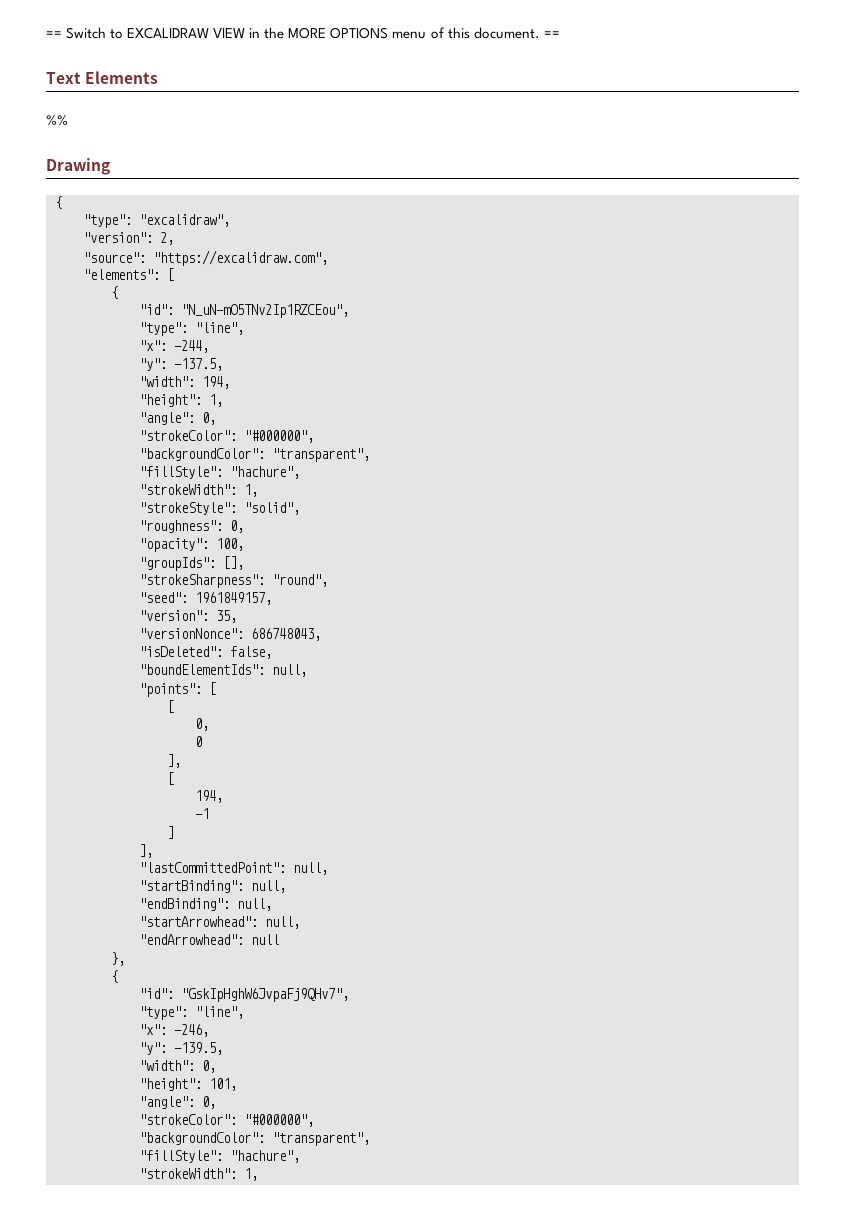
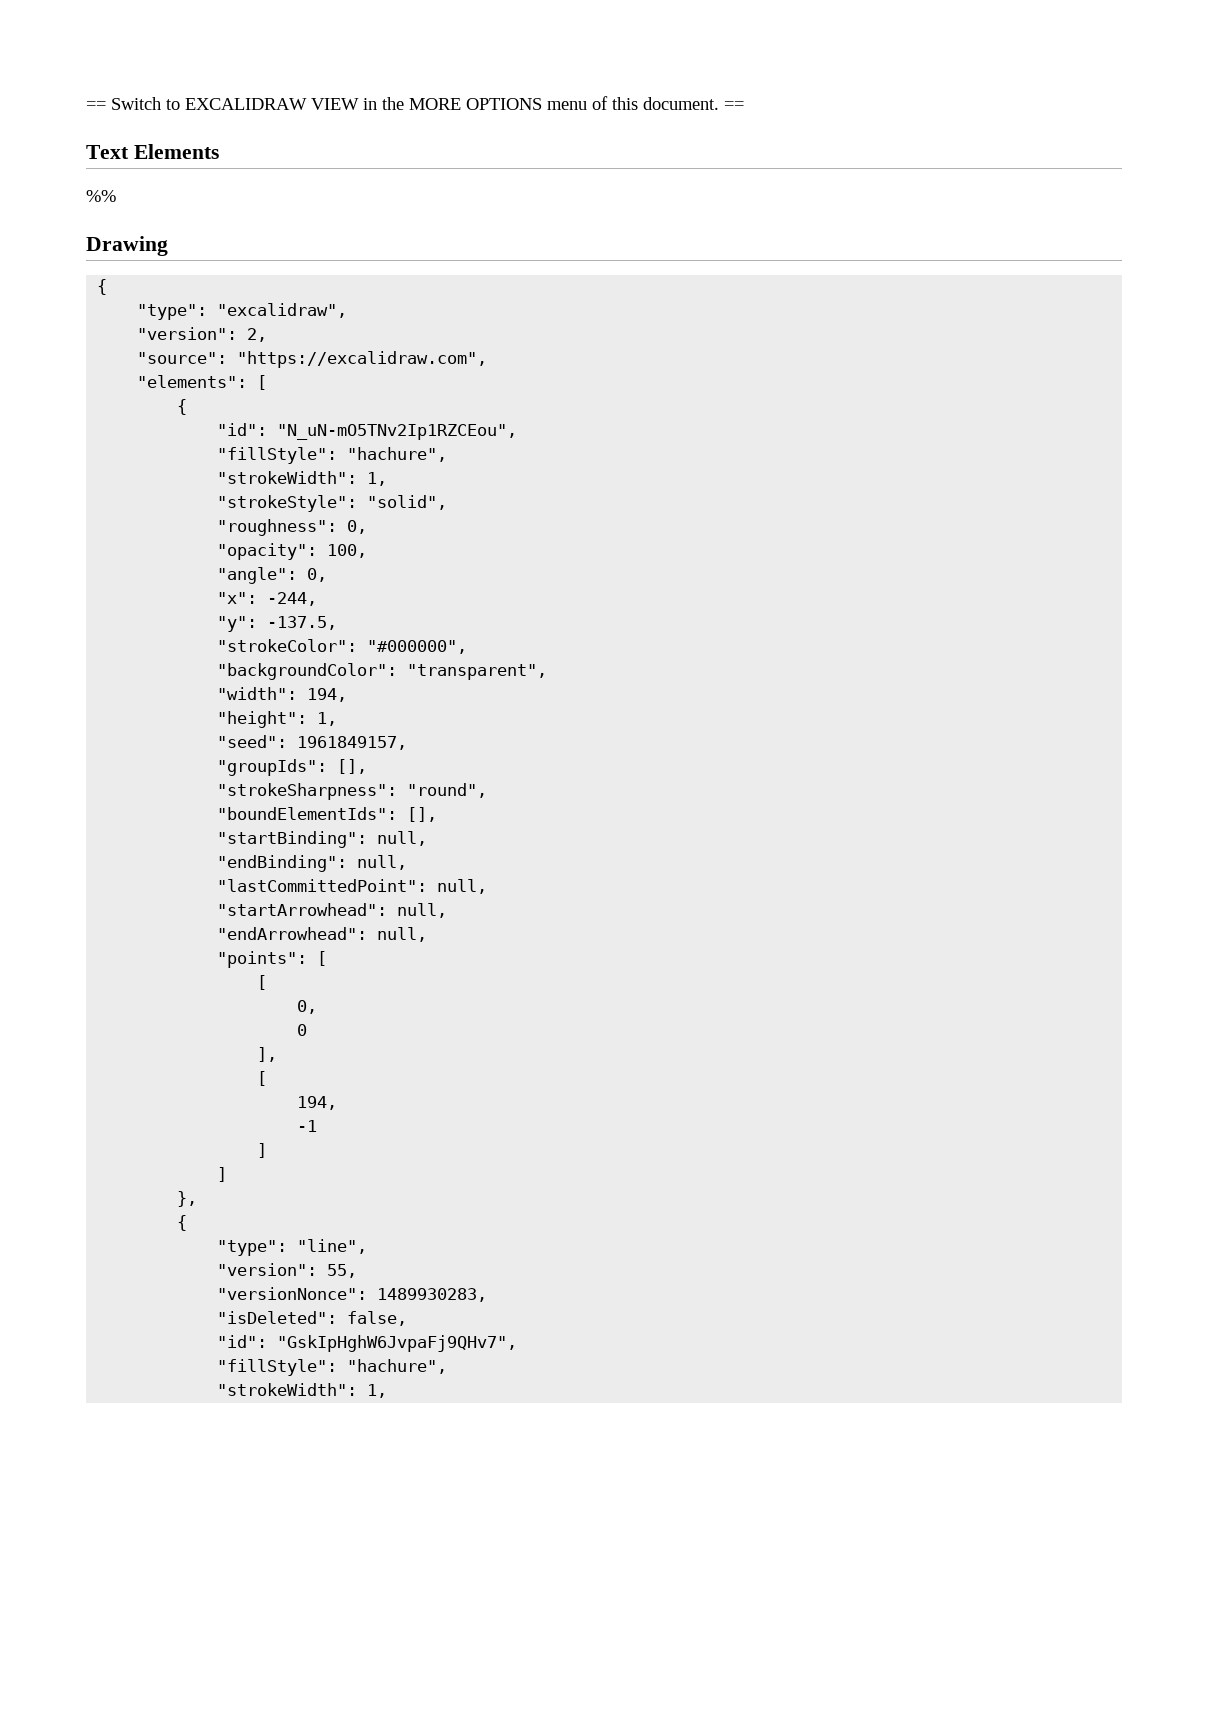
[139,322,244,336] [139,340,209,353] [139,358,223,371] [139,376,230,389] [139,394,223,407] [139,412,216,425] [139,430,314,443] [139,448,370,462] // "type": "line", // "x": -244, // "y": -137.5, // "width": 194, // "height": 1, // "angle": 0, // "strokeColor": "#000000", // "backgroundColor": "transparent", -> (518, 432) none
[139,556,244,571] [139,574,328,588] [139,592,272,605] [139,610,237,623] [139,628,321,641] [139,646,272,659] [139,664,265,675] "groupIds": [], // "strokeSharpness": "round", // "seed": 1961849157, // "version": 35, // "versionNonce": 686748043, // "isDeleted": false, // "boundElementIds": -> [217,567,328,584] [217,592,318,606] [217,616,338,632] [217,639,468,654] [217,663,548,680] [217,687,348,702] [217,711,338,728] [217,735,408,750] [217,759,368,776] [217,783,488,800] [217,807,438,822] [217,831,428,848] [217,855,408,872] [217,879,488,894] [217,903,448,918] [217,927,368,940] "angle": 0, // "x": -244, // "y": -137.5, // "strokeColor": "#000000", // "backgroundColor": "transparent", // "width": 194, // "height": 1, // "seed": 1961849157, // "groupIds": [], // "strokeSharpness": "round", // "boundElementIds": [], // "startBinding": null, // "endBinding": null, // "lastCommittedPoint": null, // "startArrowhead": null, // "endArrowhead":
[139,844,153,858] [139,862,328,875] [139,880,286,893] [139,898,272,911] [139,916,300,929] [139,934,279,945] ], // "lastCommittedPoint": null, // "startBinding": null, // "endBinding": null, // "startArrowhead": null, // "endArrowhead": null -> [217,1167,228,1182] ]
[139,988,349,1002] [139,1006,244,1020] [139,1024,209,1037] [139,1042,223,1055] [139,1060,216,1073] [139,1078,237,1091] [139,1096,216,1109] [139,1114,314,1127] [139,1132,370,1146] // "id": "GskIpHghW6JvpaFj9QHv7", // "type": "line", // "x": -246, // "y": -139.5, // "width": 0, // "height": 101, // "angle": 0, // "strokeColor": "#000000", // "backgroundColor": "transparent", -> [217,1239,368,1256] [217,1263,358,1278] [217,1287,488,1302] [217,1311,408,1326] [217,1335,518,1352] // "type": "line", // "version": 55, // "versionNonce": 1489930283, // "isDeleted": false, // "id": "GskIpHghW6JvpaFj9QHv7",

